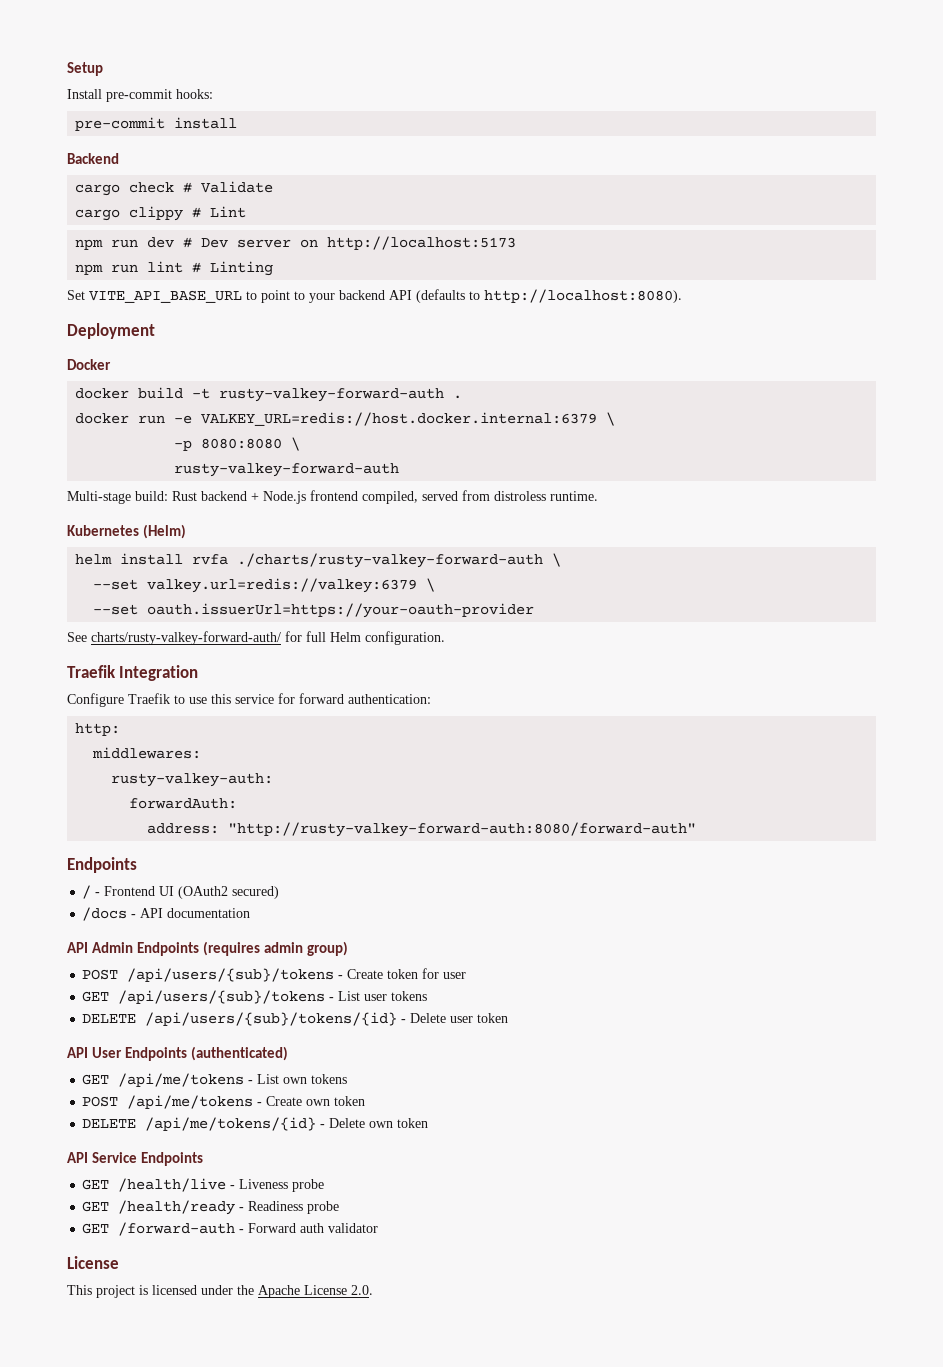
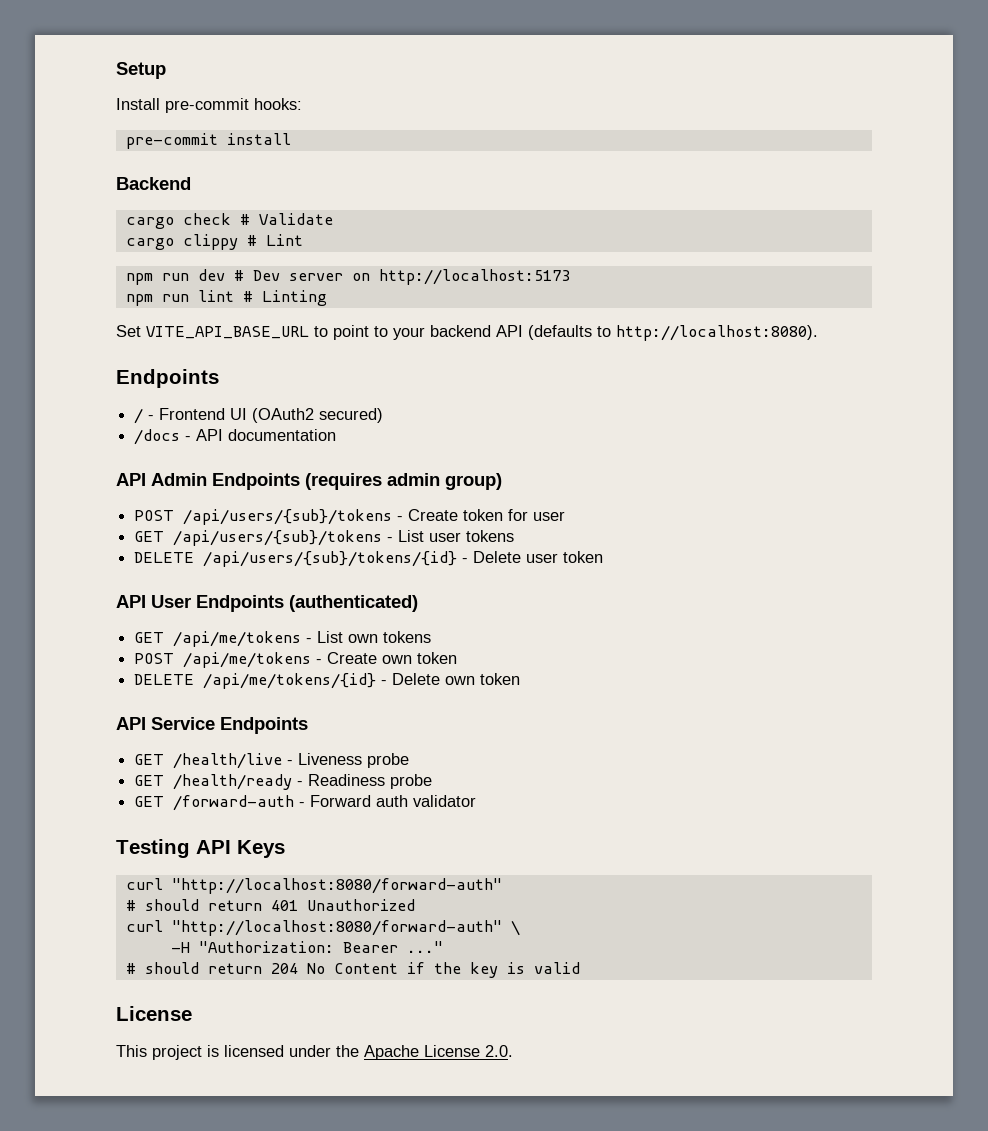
[67,323,155,339] [67,359,111,370] [75,387,463,402] [75,412,616,426] [174,437,301,451] [174,463,400,477] [67,490,598,504] [67,524,187,539] [75,553,562,568] [93,578,436,593] [93,603,535,618] [67,631,445,645] [67,665,199,681] [67,693,431,707] [75,723,121,736] [92,747,202,759] [111,773,274,787] [129,798,238,809] [147,822,697,837] // Deployment // Docker // docker build -t rusty-valkey-forward-auth . // docker run -e VALKEY_URL=redis://host.docker.internal:6379 \ // -p 8080:8080 \ // rusty-valkey-forward-auth // Multi-stage build: Rust backend + Node.js frontend compiled, served from distroless runtime. // Kubernetes (Helm) // helm install rvfa ./charts/rusty-valkey-forward-auth \ // --set valkey.url=redis://valkey:6379 \ // --set oauth.issuerUrl=https://your-oauth-provider // See charts/rusty-valkey-forward-auth/ for full Helm configuration. // Traefik Integration // Configure Traefik to use this service for forward authentication: // http: // middlewares: // rusty-valkey-auth: // forwardAuth: // address: "http://rusty-valkey-forward-auth:8080/forward-auth" -> (818, 333) none
(379, 1228) none -> [116,839,285,858] [125,878,502,894] [125,899,415,911] [125,920,520,936] [170,941,443,953] [125,962,580,978] // Testing API Keys // curl "http://localhost:8080/forward-auth" // # should return 401 Unauthorized // curl "http://localhost:8080/forward-auth" \ // -H "Authorization: Bearer ..." // # should return 204 No Content if the key is valid

